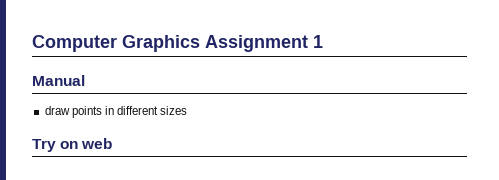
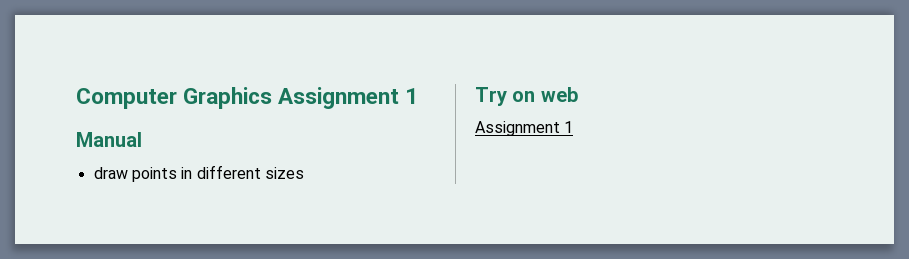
(113, 143) none -> [475,121,574,136] // Assignment 1

